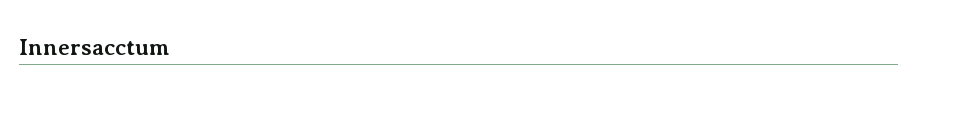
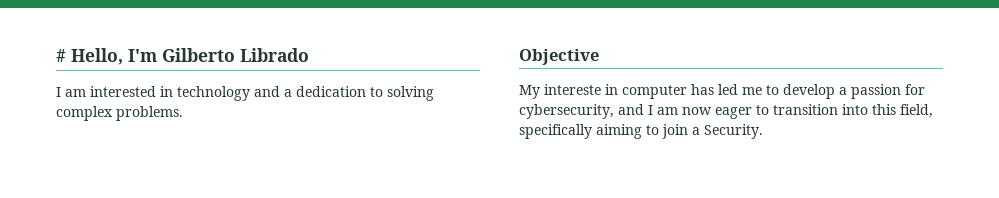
[19,39,170,55] Innersacctum -> [56,48,309,65] [56,86,434,101] [56,106,183,121] [519,49,599,65] [519,84,925,99] [519,104,933,119] [519,124,763,139] # Hello, I'm Gilberto Librado // I am interested in technology and a dedication to solving complex problems. // Objective // My intereste in computer has led me to develop a passion for cybersecurity, and I am now eager to transition into this field, specifically aiming to join a Security.

